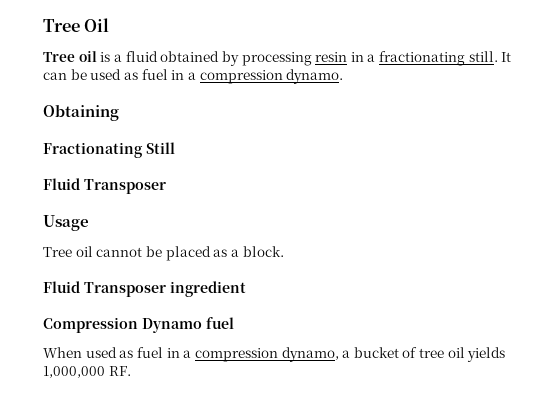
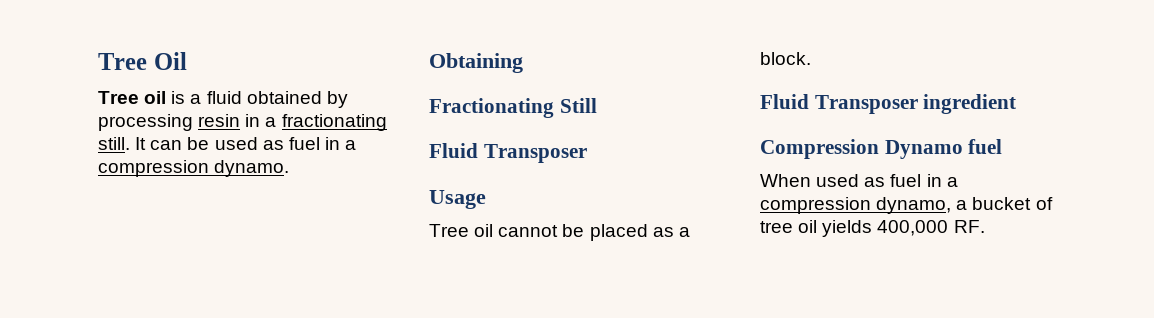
[43,366,105,378] 1,000,000 -> [877,220,949,236] 400,000

